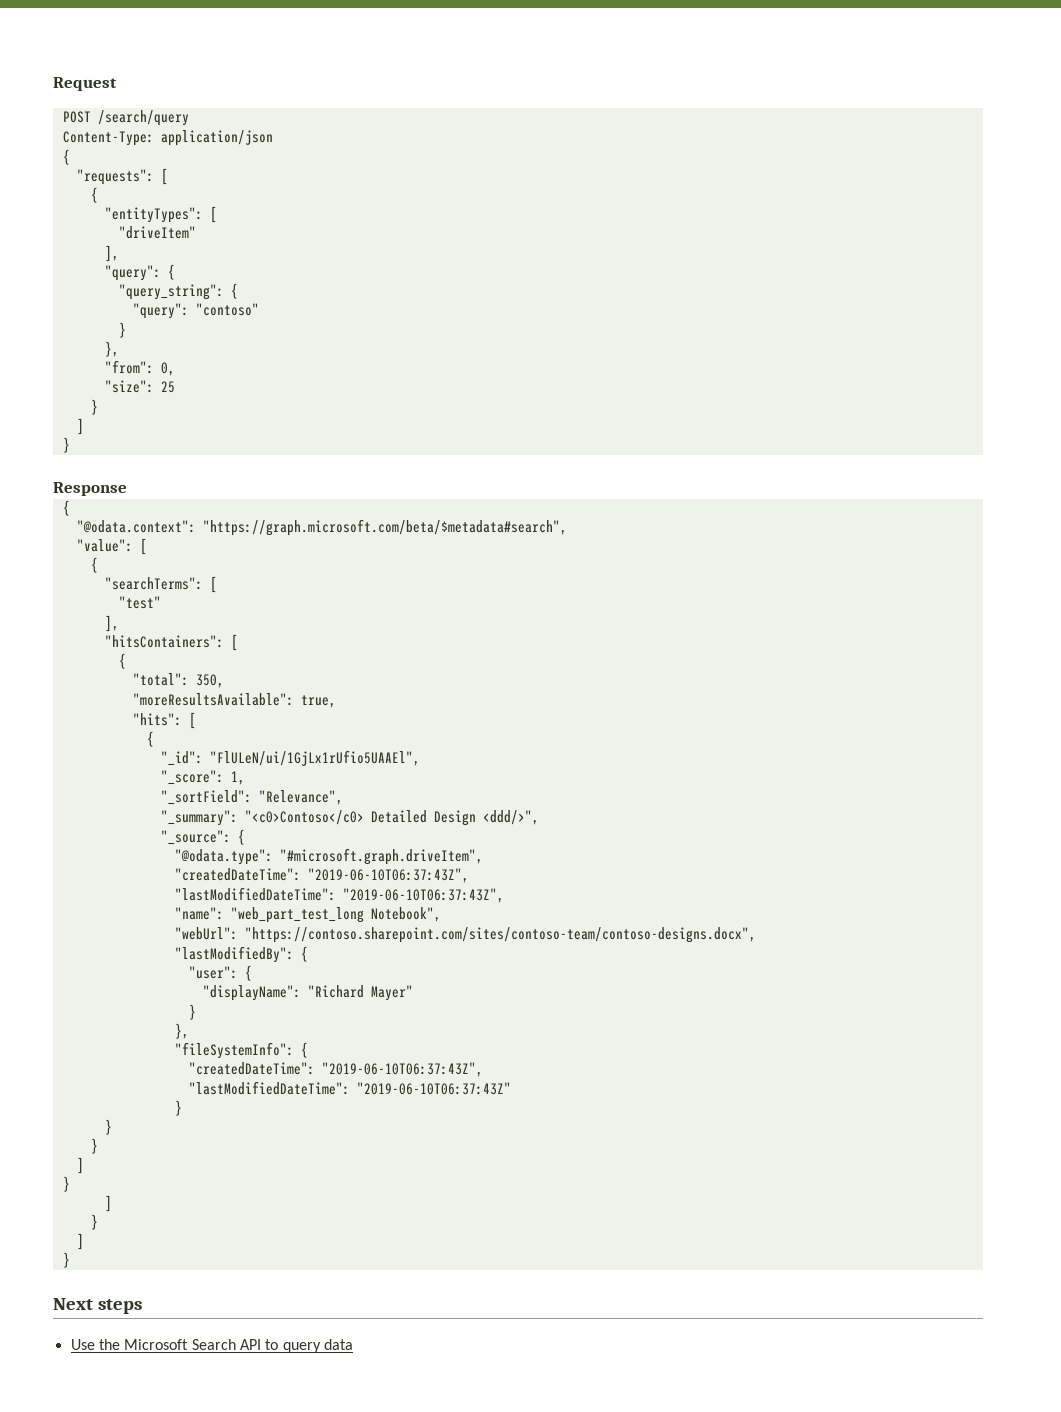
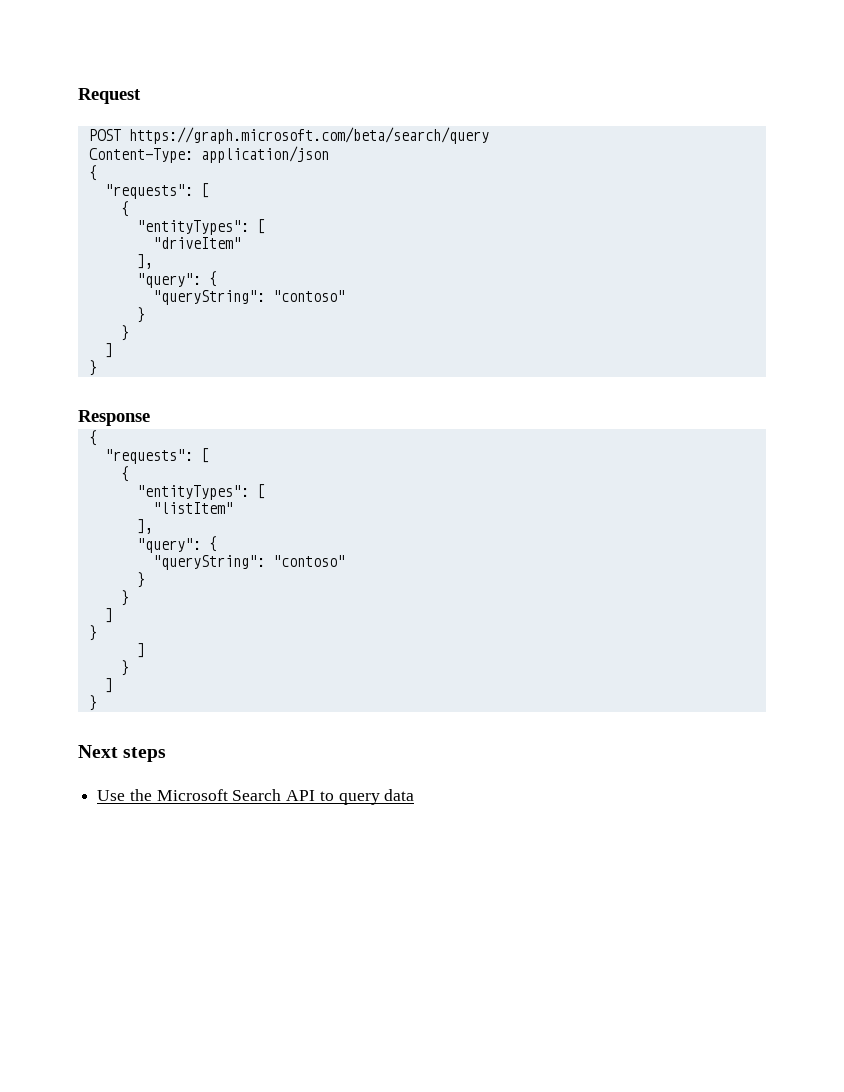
[97,110,189,126] /search/query -> [128,127,489,144] https://graph.microsoft.com/beta/search/query
[118,283,238,300] [132,303,259,319] [118,322,126,338] [104,341,119,357] [104,360,175,376] [104,380,175,393] "query_string": { // "query": "contoso" // } // }, // "from": 0, // "size": 25 -> [152,290,345,305] [136,307,145,323] "queryString": "contoso" // }
[76,519,567,536] [76,538,147,555] [90,557,98,573] [104,576,217,593] [118,596,161,609] [104,615,119,632] [104,634,238,651] [118,653,126,669] [132,673,224,688] [132,693,336,708] [132,712,196,729] [146,731,154,747] [160,750,420,766] [160,770,245,785] [160,790,343,805] [160,810,539,826] [160,829,245,845] [174,848,483,865] [174,868,469,883] [174,887,504,903] [174,907,441,923] [174,927,756,943] [174,946,308,963] [188,965,252,981] [202,985,413,1001] [188,1004,196,1020] [174,1023,189,1039] [174,1042,308,1059] [188,1062,483,1077] [188,1081,511,1095] [174,1100,182,1116] "@odata.context": "https://graph.microsoft.com/beta/$metadata#search", // "value": [ // { // "searchTerms": [ // "test" // ], // "hitsContainers": [ // { // "total": 350, // "moreResultsAvailable": true, // "hits": [ // { // "_id": "FlULeN/ui/1GjLx1rUfio5UAAEl", // "_score": 1, // "_sortField": "Relevance", // "_summary": "<c0>Contoso</c0> Detailed Design <ddd/>", // "_source": { // "@odata.type": "#microsoft.graph.driveItem", // "createdDateTime": "2019-06-10T06:37:43Z", // "lastModifiedDateTime": "2019-06-10T06:37:43Z", // "name": "web_part_test_long Notebook", // "webUrl": "https://contoso.sharepoint.com/sites/contoso-team/contoso-designs.docx", // "lastModifiedBy": { // "user": { // "displayName": "Richard Mayer" // } // }, // "fileSystemInfo": { // "createdDateTime": "2019-06-10T06:37:43Z", // "lastModifiedDateTime": "2019-06-10T06:37:43Z" // } -> [104,448,209,464] [120,466,129,482] [136,484,265,500] [152,502,233,514] [136,519,153,534] [136,536,217,553] [152,555,345,570] "requests": [ // { // "entityTypes": [ // "listItem" // ], // "query": { // "queryString": "contoso"

